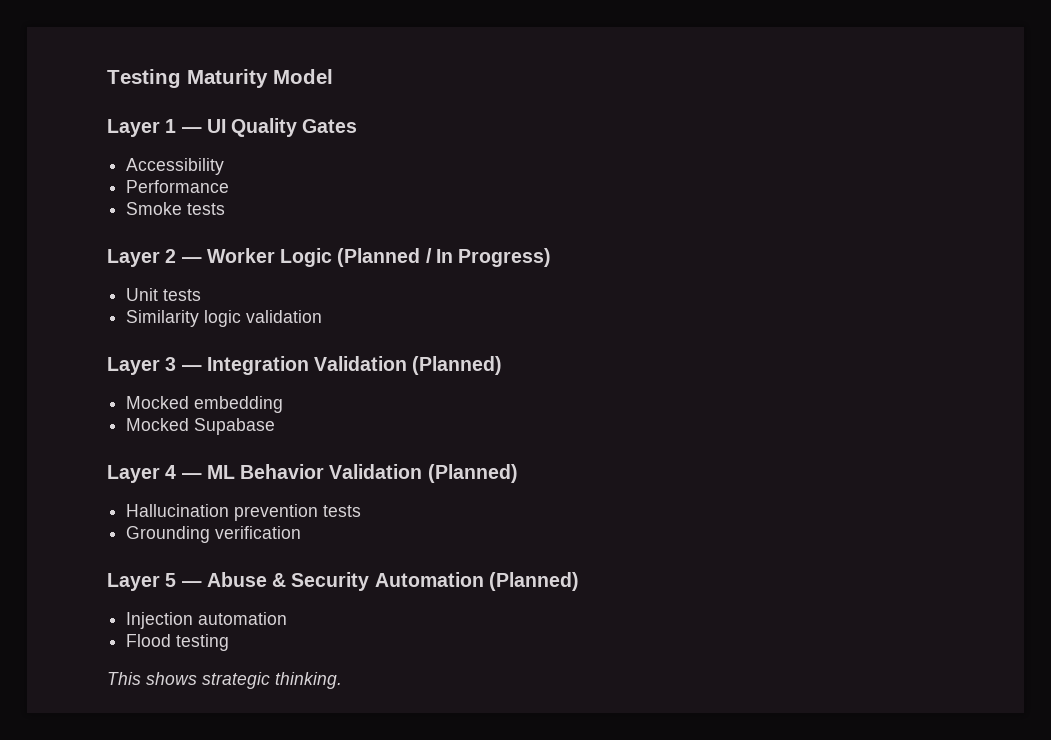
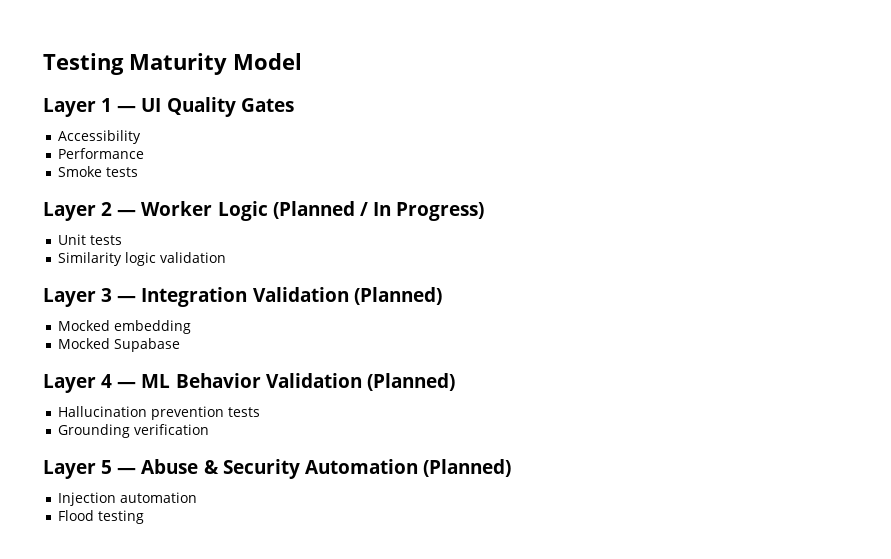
[107,672,342,689] // This shows strategic thinking. -> (145, 517) none

